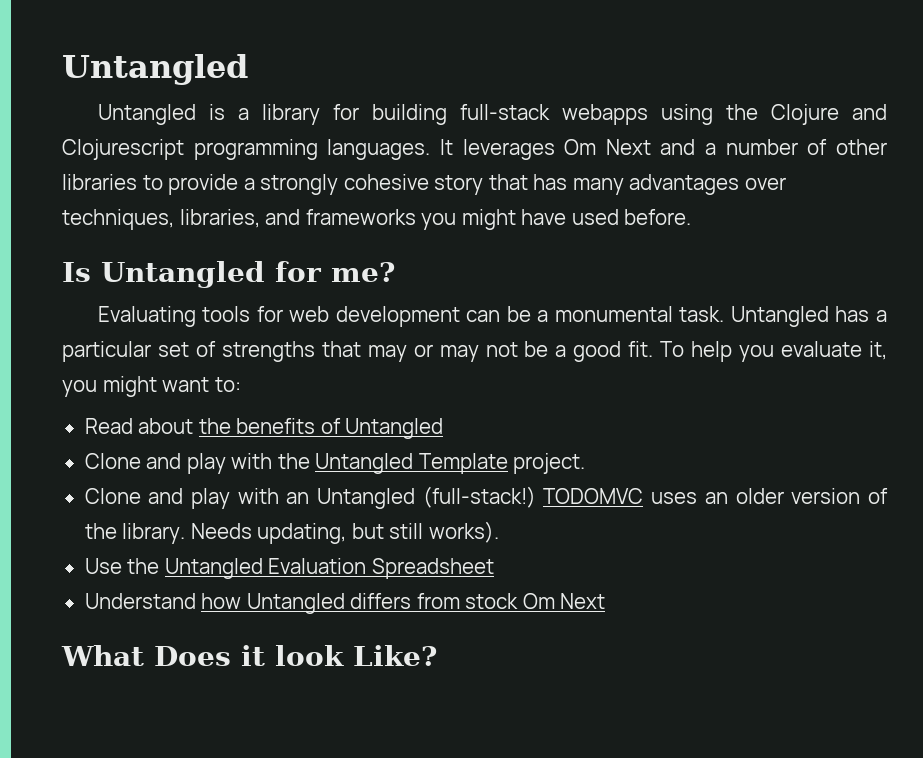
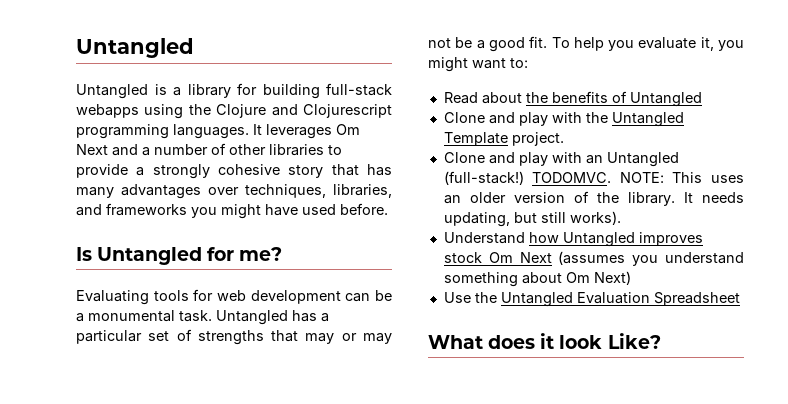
[543,488,644,504] TODOMVC -> [532,172,703,183] TODOMVC. NOTE: This
[190,523,252,539] Needs -> [683,192,744,203] It needs
(499, 532) none -> [443,232,703,247] [443,251,744,266] [443,271,631,287] // Understand how Untangled improves stock Om Next (assumes you understand something about Om Next)
[84,593,606,614] // Understand how Untangled differs from stock Om Next -> (740, 299) none
[154,646,231,666] Does -> [488,335,536,349] does

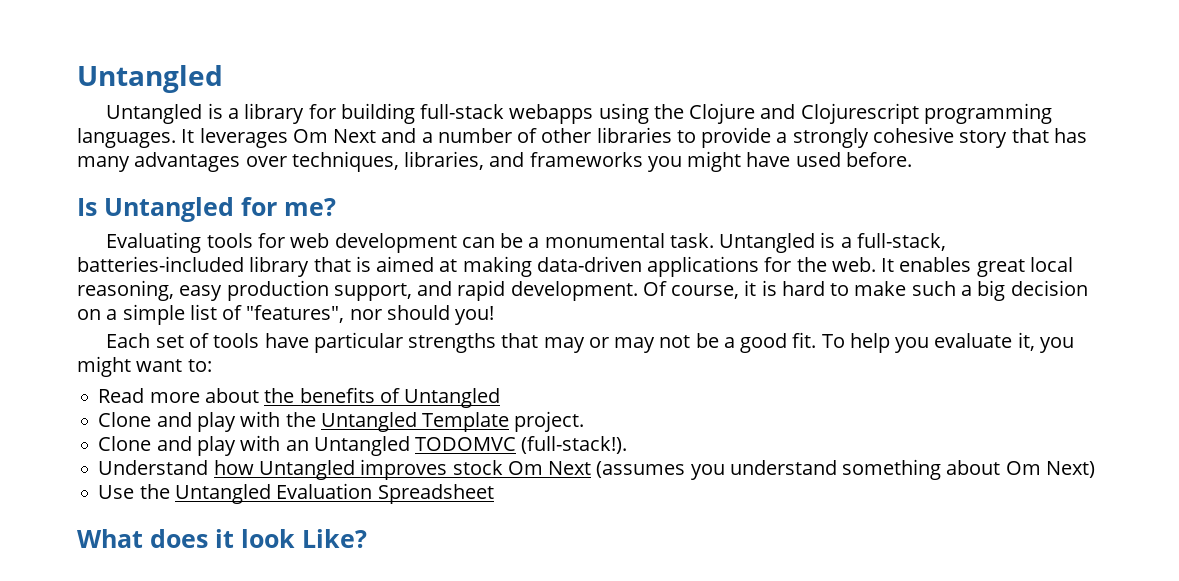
[292,310,329,322] [76,329,192,344] has a particular set of -> [820,232,946,251] [77,256,1073,277] [77,280,1088,301] [77,304,495,325] [106,332,403,353] is a full-stack, batteries-included library that is aimed at making data-driven applications for the web. It enables great local reasoning, easy production support, and rapid development. Of course, it is hard to make such a big decision on a simple list of "features", nor should you! // Each set of tools have particular
(478, 98) none -> [149,392,200,403] more
[443,171,744,185] [443,191,744,206] [443,211,621,227] (full-stack!) TODOMVC. NOTE: This uses an older version of the library. It needs updating, but still works). -> [415,436,628,454] TODOMVC (full-stack!).

